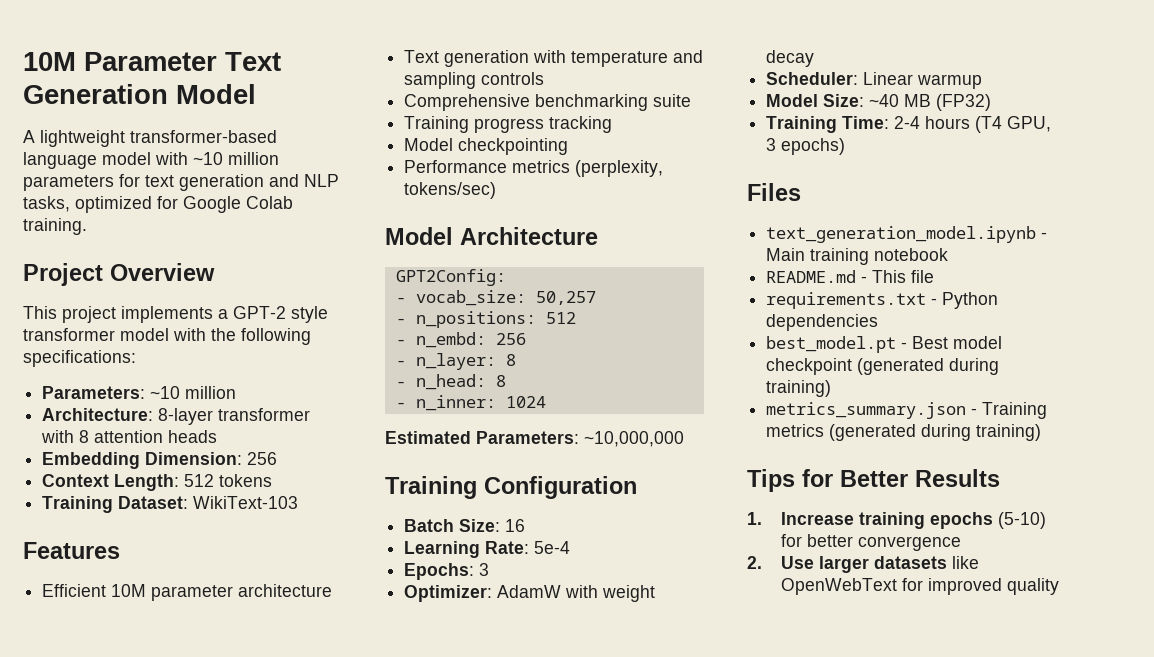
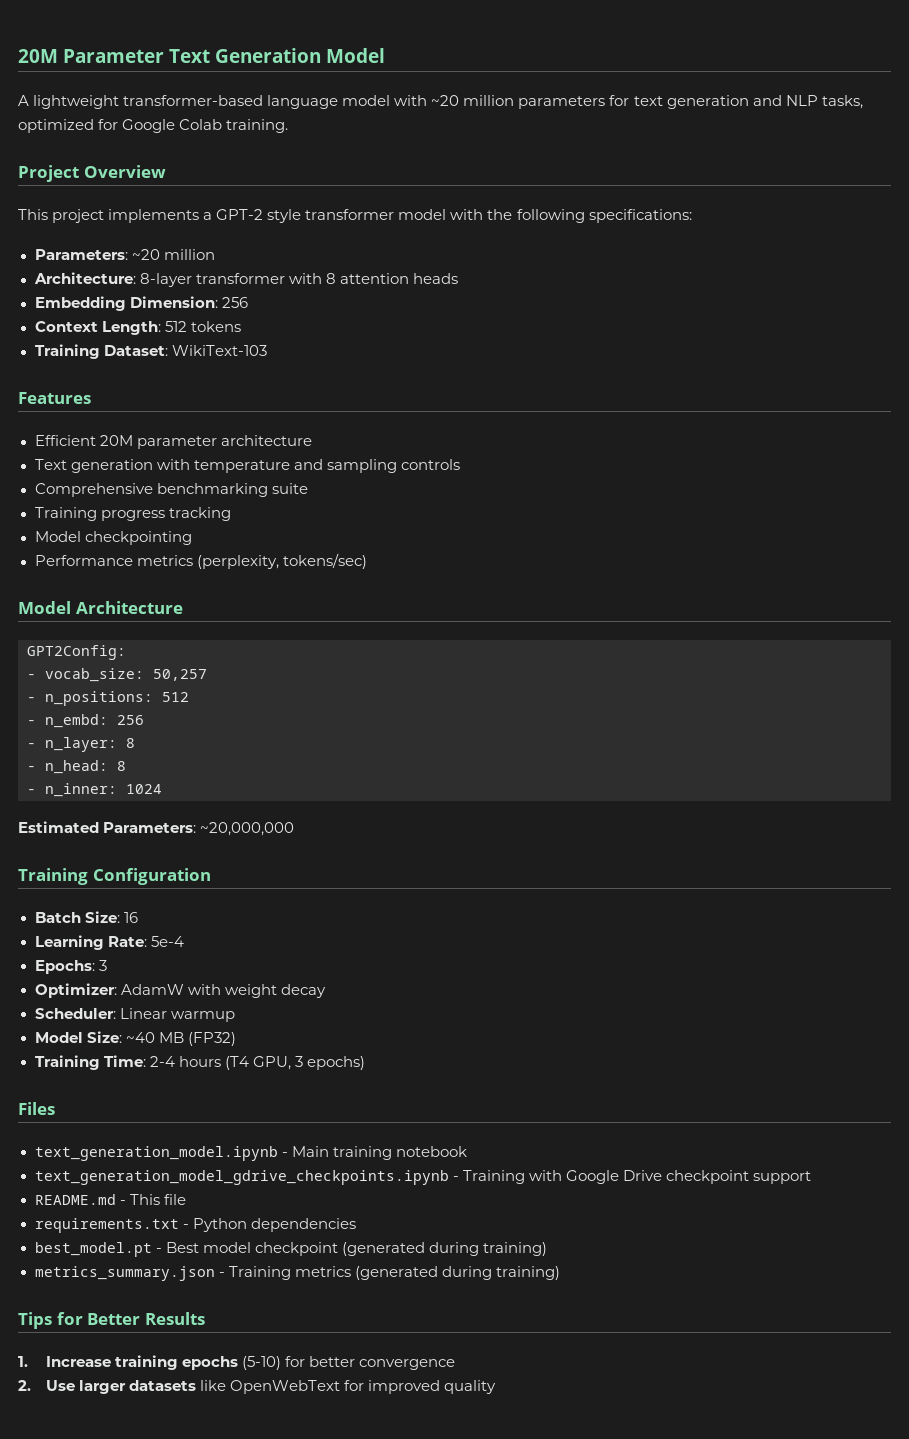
[23,52,76,71] 10M -> [18,49,58,63] 20M
[193,152,223,165] ~10 -> [431,95,460,106] ~20
[150,386,181,399] ~10 -> [131,249,160,260] ~20
[111,584,147,597] 10M -> [99,435,133,446] 20M
[584,431,684,447] ~10,000,000 -> [200,822,295,836] ~20,000,000
(949, 254) none -> [34,1170,811,1185] // text_generation_model_gdrive_checkpoints.ipynb - Training with Google Drive checkpoint support

